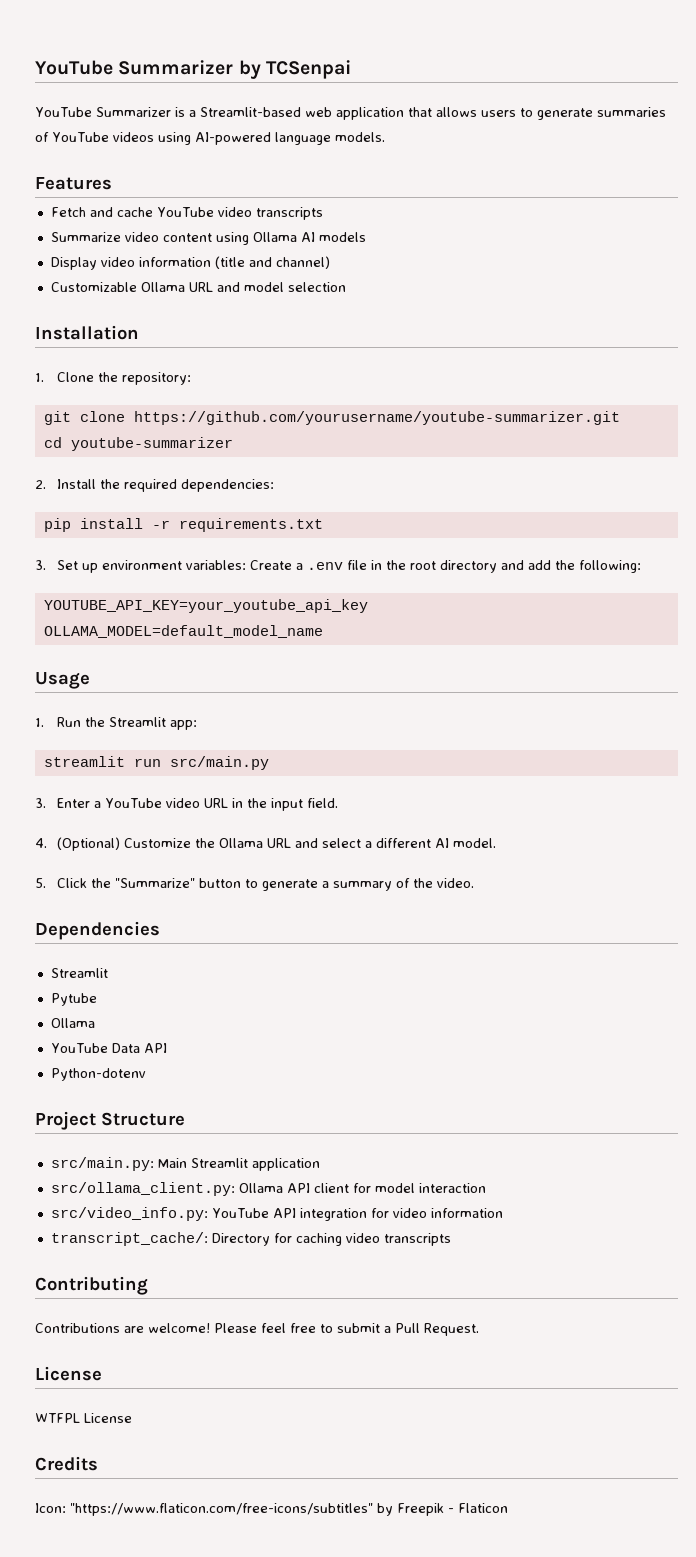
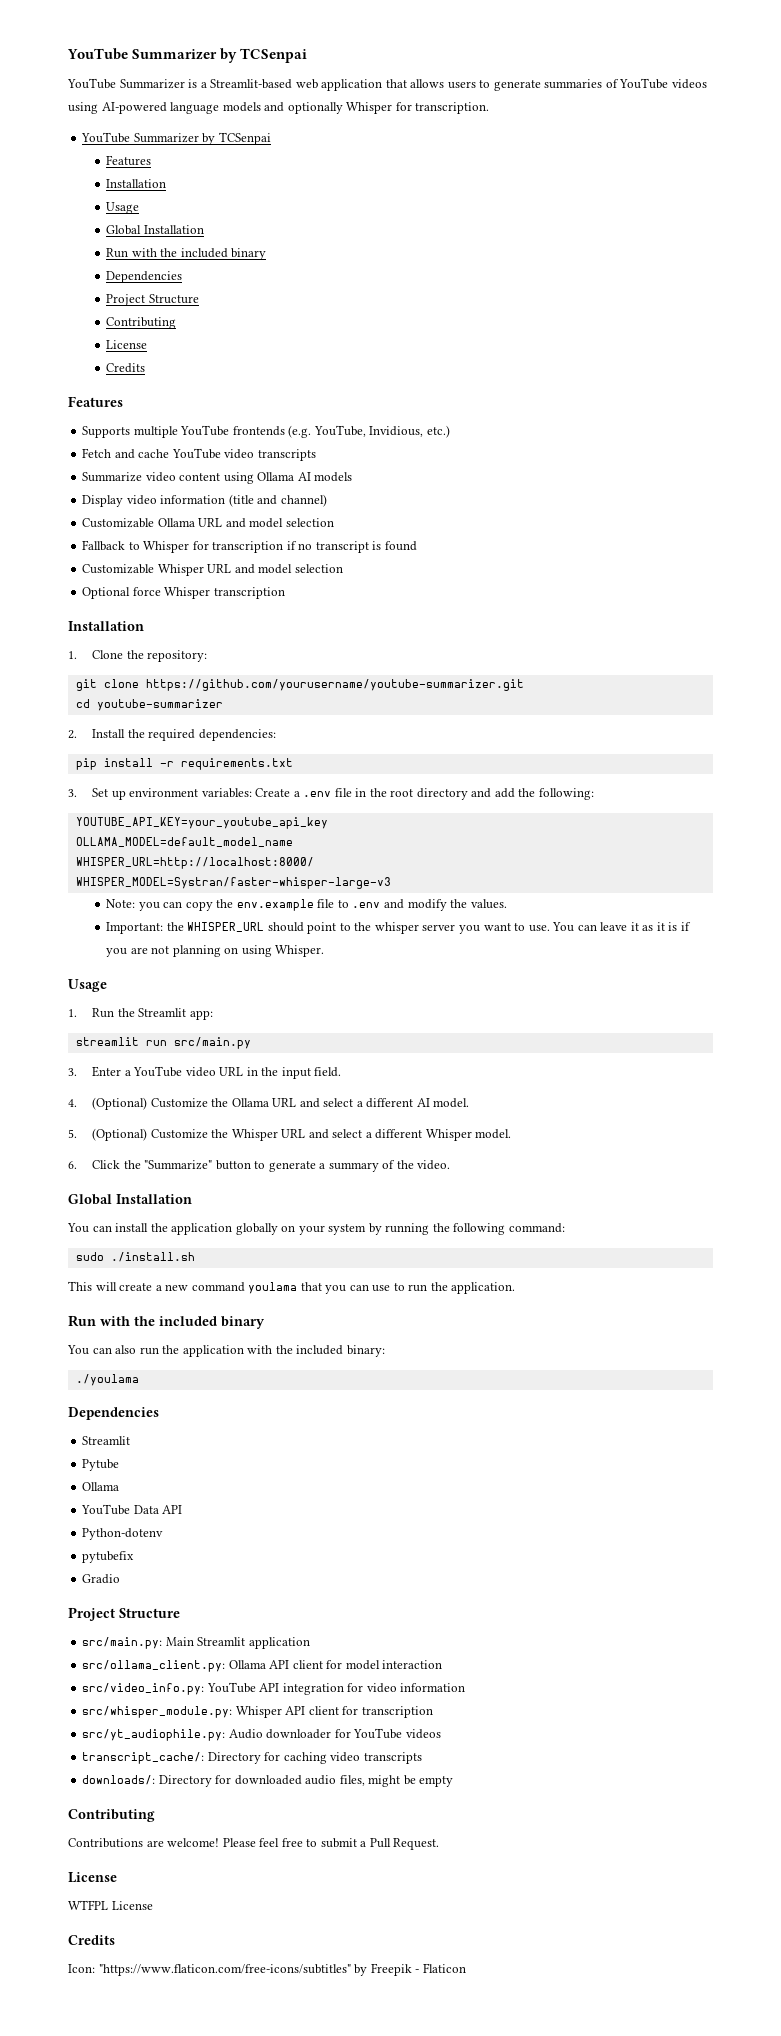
[334,132,385,142] [35,177,112,190] models. // Features -> [222,102,490,114] [81,132,271,145] [106,155,152,166] [106,179,167,188] [106,202,140,214] [106,225,204,235] [106,248,267,260] [106,271,183,283] [106,294,199,306] [106,317,177,329] [106,340,148,349] [106,363,146,373] [68,396,123,407] [82,425,450,438] models and optionally Whisper for transcription. // YouTube Summarizer by TCSenpai // Features // Installation // Usage // Global Installation // Run with the included binary // Dependencies // Project Structure // Contributing // License // Credits // Features // Supports multiple YouTube frontends (e.g. YouTube, Invidious, etc.)
(346, 287) none -> [82,540,417,553] [82,564,343,576] [82,587,285,599] // Fallback to Whisper for transcription if no transcript is found // Customizable Whisper URL and model selection // Optional force Whisper transcription
(323, 631) none -> [75,857,314,869] [75,877,391,889] [106,899,507,911] [106,922,691,934] [106,945,325,957] // WHISPER_URL=http://localhost:8000/ // WHISPER_MODEL=Systran/faster-whisper-large-v3 // Note: you can copy the env.example file to .env and modify the values. // Important: the WHISPER_URL should point to the whisper server you want to use. You can leave it as it is if you are not planning on using Whisper.
(46, 883) none -> [92,1128,512,1141] [68,1161,77,1169] (Optional) Customize the Whisper URL and select a different Whisper model. // 6.
(474, 883) none -> [68,1194,192,1205] [67,1223,565,1235] [75,1252,195,1262] [68,1281,516,1294] [68,1315,265,1329] [67,1345,385,1357] [75,1374,139,1386] // Global Installation // You can install the application globally on your system by running the following command: // sudo ./install.sh // This will create a new command youlama that you can use to run the application. // Run with the included binary // You can also run the application with the included binary: // ./youlama
(146, 1074) none -> [82,1551,135,1563] [82,1574,121,1584] // pytubefix // Gradio
(503, 1213) none -> [82,1706,433,1718] [82,1728,441,1741] // src/whisper_module.py: Whisper API client for transcription // src/yt_audiophile.py: Audio downloader for YouTube videos
(451, 1239) none -> [82,1775,454,1787] // downloads/: Directory for downloaded audio files, might be empty

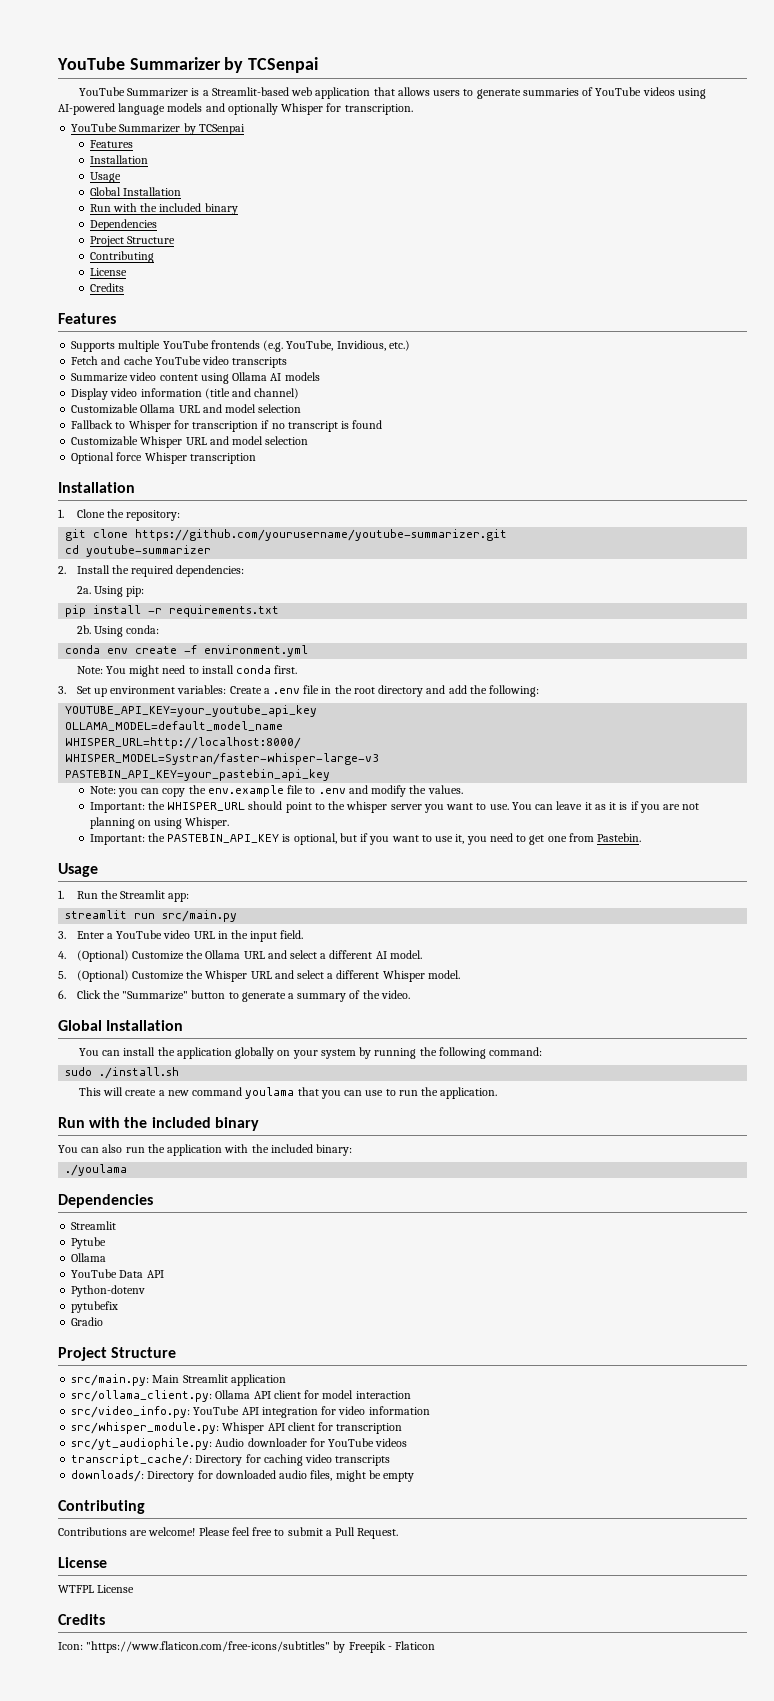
(276, 735) none -> [76,586,145,597] // 2a. Using pip:
(293, 764) none -> [76,625,160,637] [65,645,309,657] [76,665,298,677] // 2b. Using conda: // conda env create -f environment.yml // Note: You might need to install conda first.
(391, 883) none -> [65,769,331,781] // PASTEBIN_API_KEY=your_pastebin_api_key
(325, 951) none -> [89,833,642,845] // Important: the PASTEBIN_API_KEY is optional, but if you want to use it, you need to get one from Pastebin.

